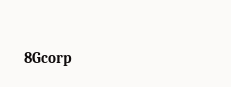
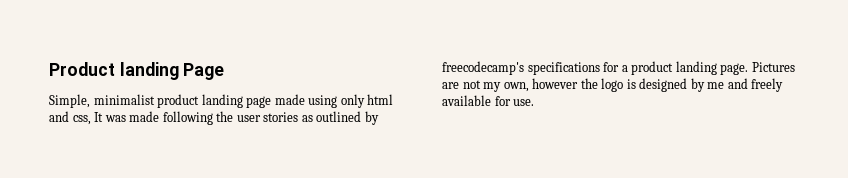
[24,52,72,66] 8Gcorp -> [49,62,225,80] [49,94,394,108] [49,111,379,125] [442,61,795,75] [442,78,784,92] [442,95,535,106] Product landing Page // Simple, minimalist product landing page made using only html and css, It was made following the user stories as outlined by freecodecamp's specifications for a product landing page. Pictures are not my own, however the logo is designed by me and freely available for use.

